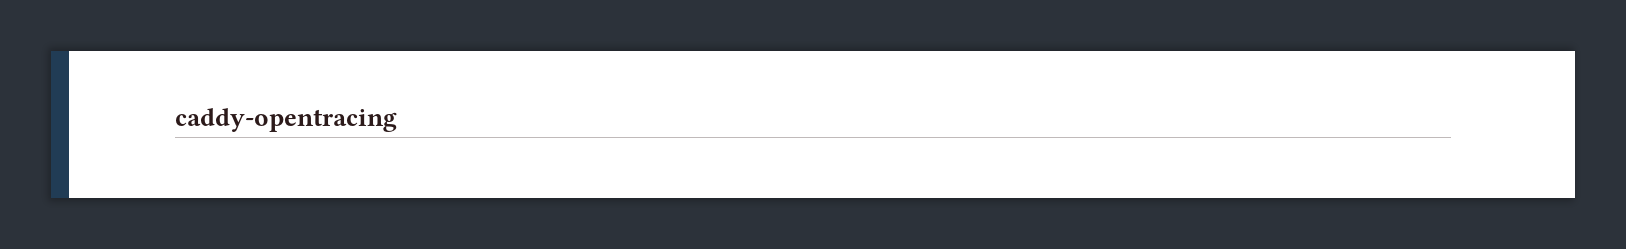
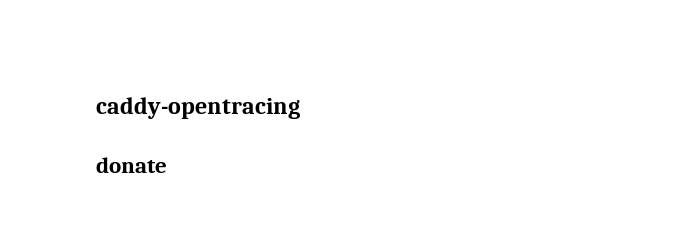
(397, 120) none -> [96,157,167,173] // donate

